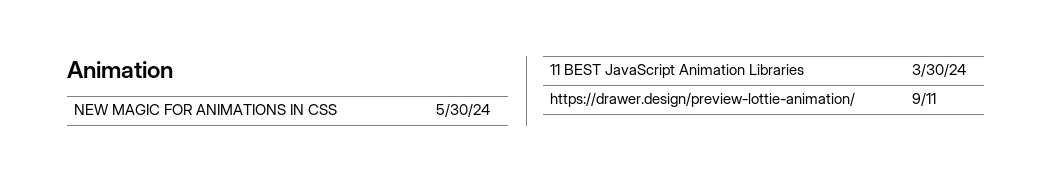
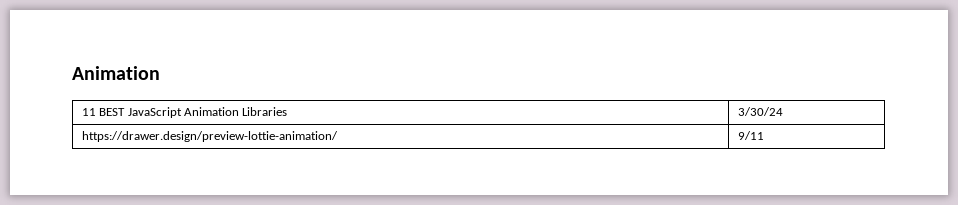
[67,61,173,78] [73,104,337,115] [435,103,490,117] Animation // NEW MAGIC FOR ANIMATIONS IN CSS | 5/30/24 -> [72,66,160,80] Animation

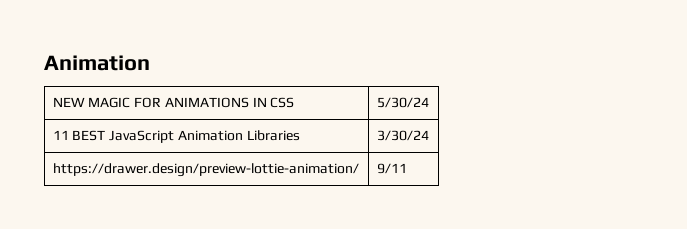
[72,66,160,80] Animation -> [44,55,150,71] [52,97,295,108] [376,97,429,108] Animation // NEW MAGIC FOR ANIMATIONS IN CSS | 5/30/24

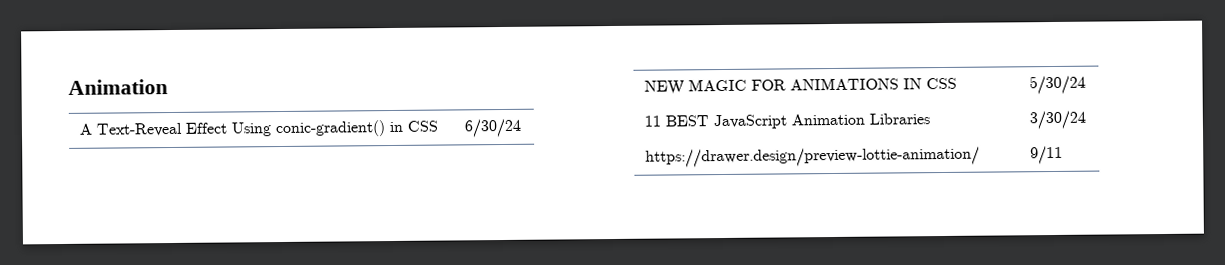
[44,55,150,71] Animation -> [68,79,168,95] [79,120,439,138] [464,118,523,138] Animation // A Text-Reveal Effect Using conic-gradient() in CSS | 6/30/24

